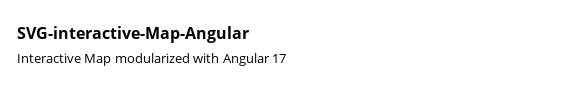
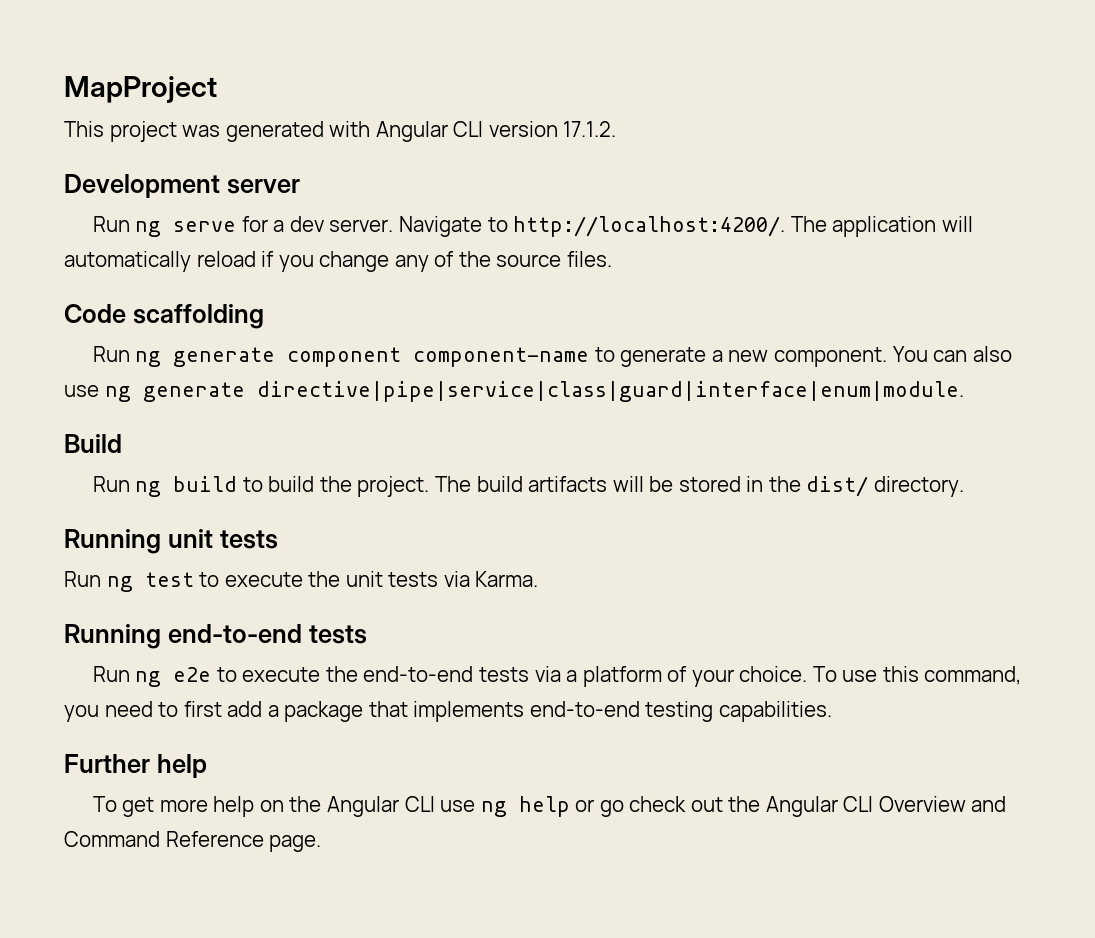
[17,26,249,43] [17,53,286,66] SVG-interactive-Map-Angular // Interactive Map modularized with Angular 17 -> [64,76,217,103] [64,121,617,142] [64,174,300,198] [92,216,973,237] [64,251,612,272] [64,304,264,329] [92,346,1012,367] [64,381,964,402] [64,434,122,453] [92,476,964,497] [64,529,278,554] [64,571,539,592] [64,624,367,649] [92,666,1022,687] [64,701,832,722] [64,754,207,778] [92,796,1007,817] [64,831,322,852] MapProject // This project was generated with Angular CLI version 17.1.2. // Development server // Run ng serve for a dev server. Navigate to http://localhost:4200/. The application will automatically reload if you change any of the source files. // Code scaffolding // Run ng generate component component-name to generate a new component. You can also use ng generate directive|pipe|service|class|guard|interface|enum|module. // Build // Run ng build to build the project. The build artifacts will be stored in the dist/ directory. // Running unit tests // Run ng test to execute the unit tests via Karma. // Running end-to-end tests // Run ng e2e to execute the end-to-end tests via a platform of your choice. To use this command, you need to first add a package that implements end-to-end testing capabilities. // Further help // To get more help on the Angular CLI use ng help or go check out the Angular CLI Overview and Command Reference page.

